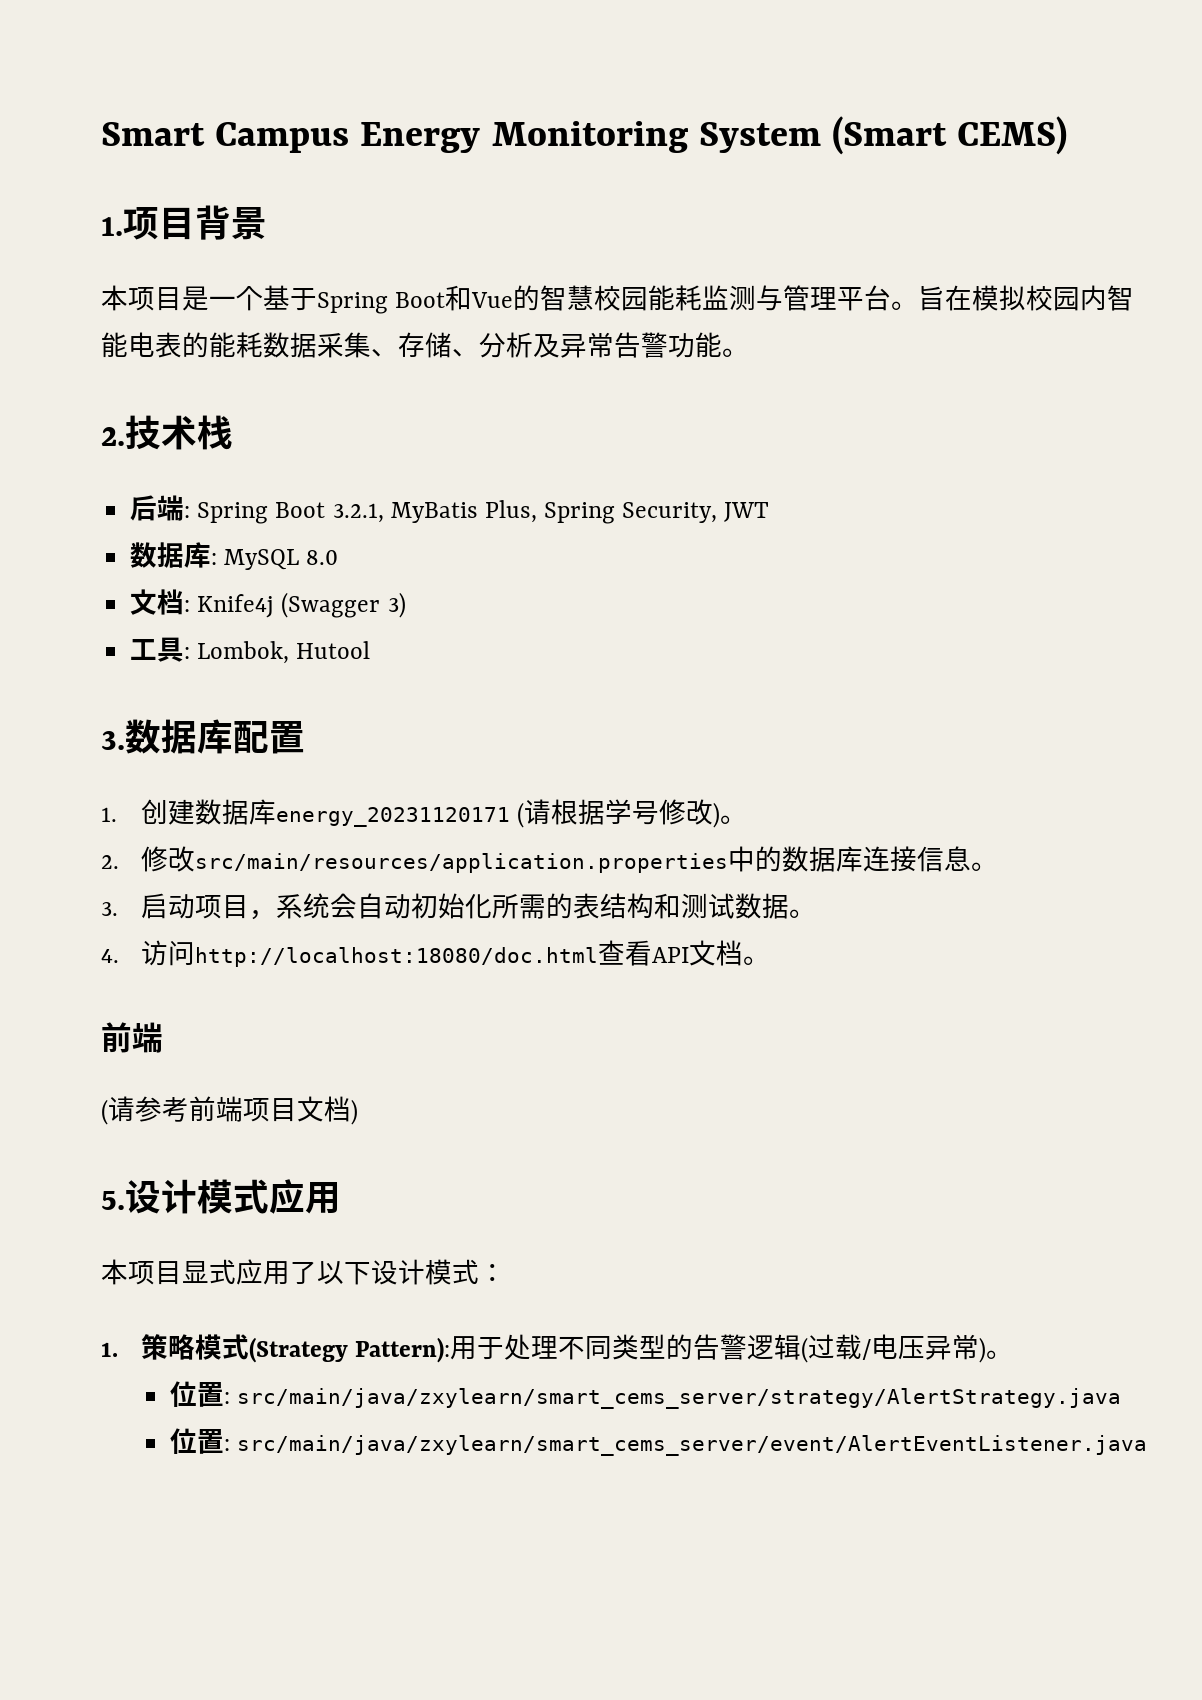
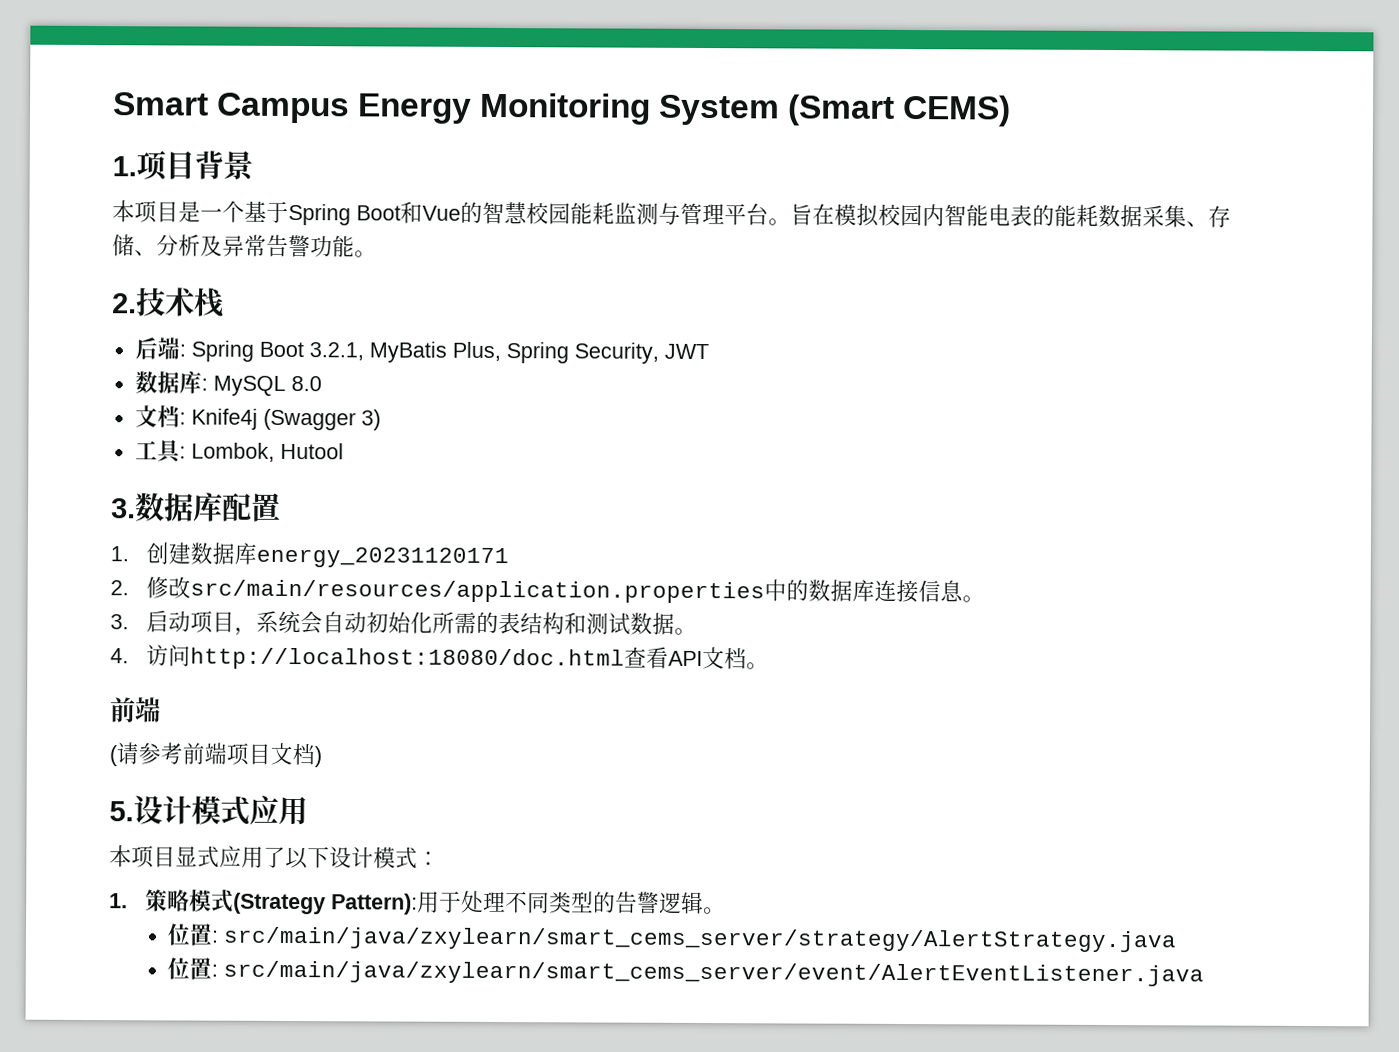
[516,799,747,828] (请根据学号修改)。 -> (509, 557) none
[800,1334,986,1363] (过载/电压异常) -> (704, 903) none

